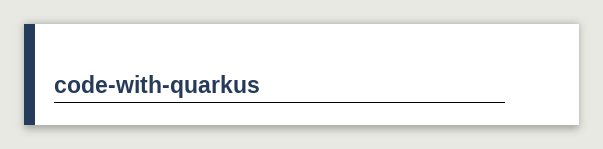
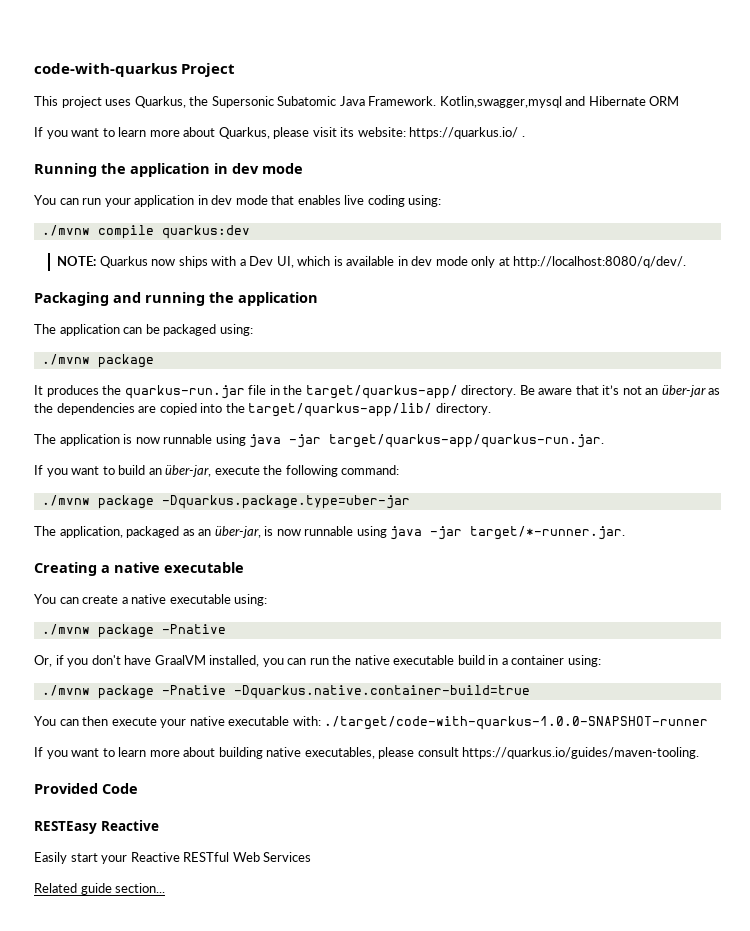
(260, 86) none -> [181,63,236,77] [34,96,680,108] [34,127,525,139] [34,163,303,177] [34,195,442,207] [41,225,250,239] [57,256,687,268] [34,292,318,306] [34,324,253,336] [41,354,154,368] [34,385,721,399] [34,403,491,417] [34,434,605,448] [34,465,400,477] [41,495,410,509] [34,526,626,540] [34,562,244,576] [34,594,268,606] [41,624,226,638] [34,655,601,667] [41,685,530,699] [34,716,709,730] [34,747,700,759] [34,783,138,794] [34,820,159,834] [34,852,312,864] [34,883,166,895] Project // This project uses Quarkus, the Supersonic Subatomic Java Framework. Kotlin,swagger,mysql and Hibernate ORM // If you want to learn more about Quarkus, please visit its website: https://quarkus.io/ . // Running the application in dev mode // You can run your application in dev mode that enables live coding using: // ./mvnw compile quarkus:dev // NOTE: Quarkus now ships with a Dev UI, which is available in dev mode only at http://localhost:8080/q/dev/. // Packaging and running the application // The application can be packaged using: // ./mvnw package // It produces the quarkus-run.jar file in the target/quarkus-app/ directory. Be aware that it’s not an über-jar as the dependencies are copied into the target/quarkus-app/lib/ directory. // The application is now runnable using java -jar target/quarkus-app/quarkus-run.jar. // If you want to build an über-jar, execute the following command: // ./mvnw package -Dquarkus.package.type=uber-jar // The application, packaged as an über-jar, is now runnable using java -jar target/*-runner.jar. // Creating a native executable // You can create a native executable using: // ./mvnw package -Pnative // Or, if you don't have GraalVM installed, you can run the native executable build in a container using: // ./mvnw package -Pnative -Dquarkus.native.container-build=true // You can then execute your native executable with: ./target/code-with-quarkus-1.0.0-SNAPSHOT-runner // If you want to learn more about building native executables, please consult https://quarkus.io/guides/maven-tooling. // Provided Code // RESTEasy Reactive // Easily start your Reactive RESTful Web Services // Related guide section...

